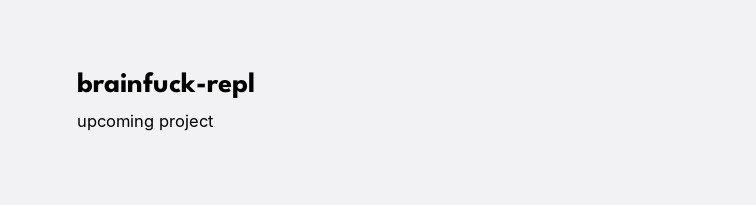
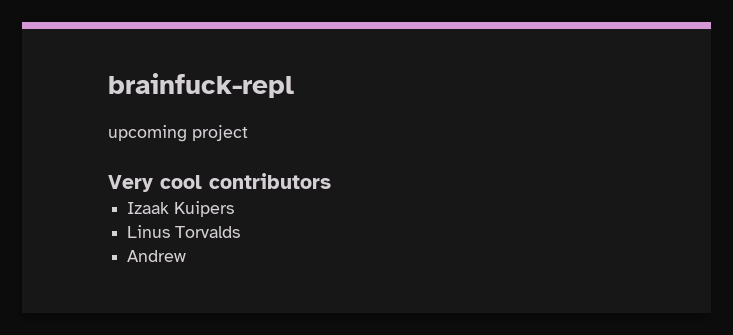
(214, 122) none -> [108,173,331,192] [127,201,235,217] [127,225,241,238] [127,250,187,262] // Very cool contributors // Izaak Kuipers // Linus Torvalds // Andrew

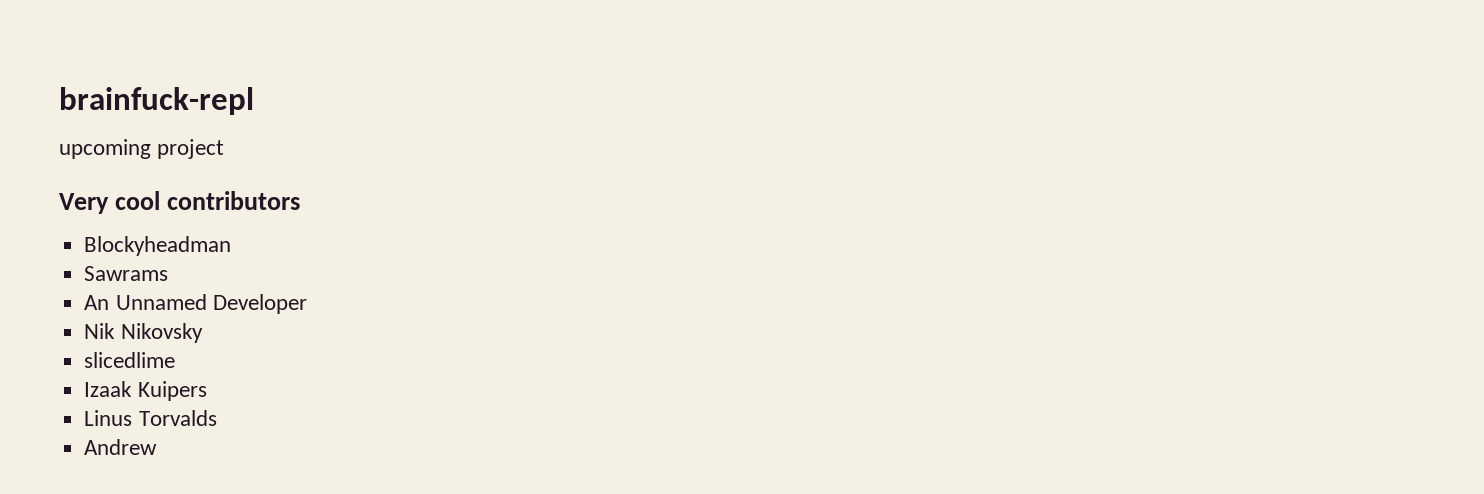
(331, 181) none -> [84,236,232,256] [84,266,169,281] [84,294,307,314] [84,323,203,343] [84,352,176,368] // Blockyheadman // Sawrams // An Unnamed Developer // Nik Nikovsky // slicedlime

